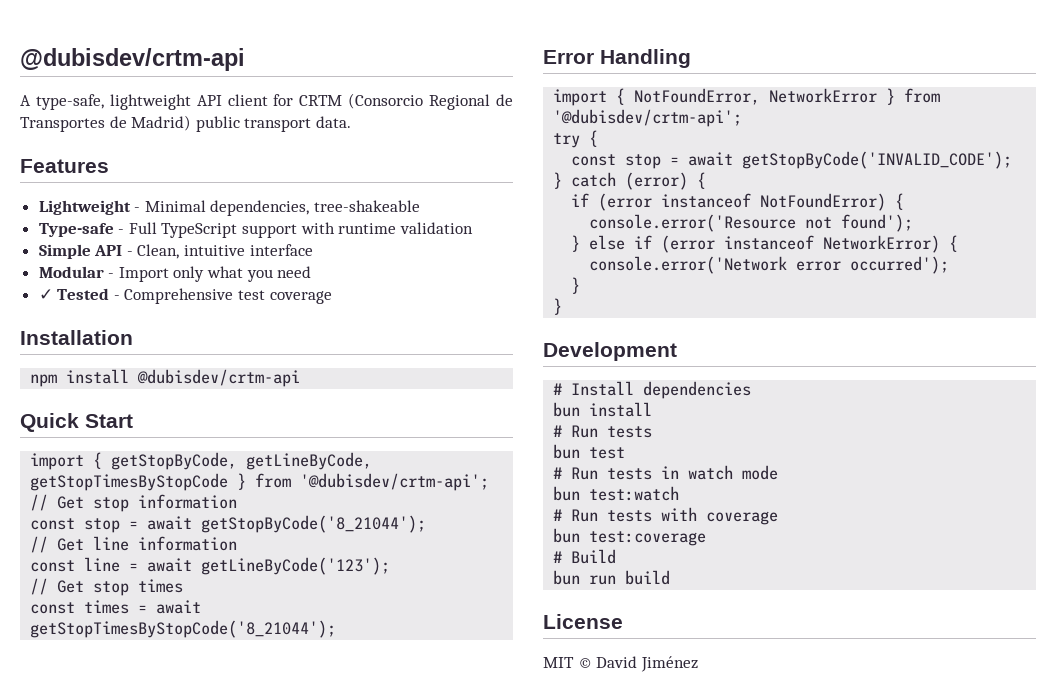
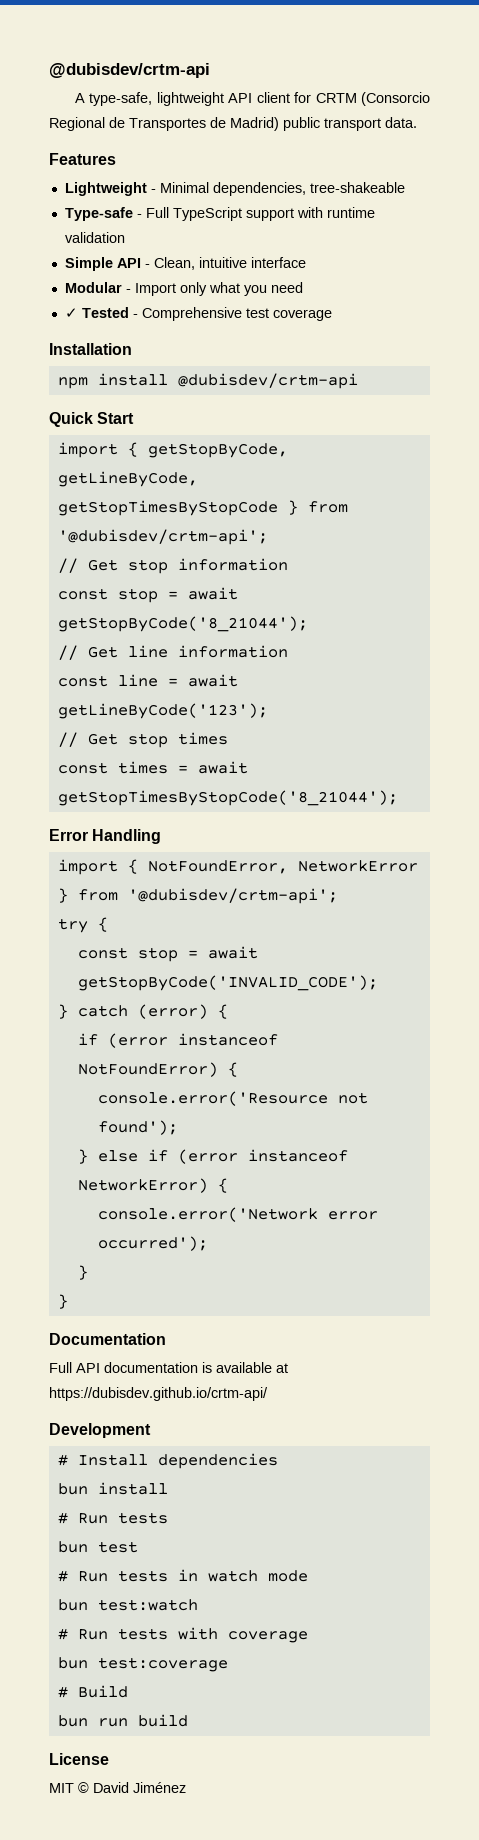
(563, 306) none -> [49,1333,166,1345] [49,1362,288,1373] [49,1387,268,1401] // Documentation // Full API documentation is available at https://dubisdev.github.io/crtm-api/

